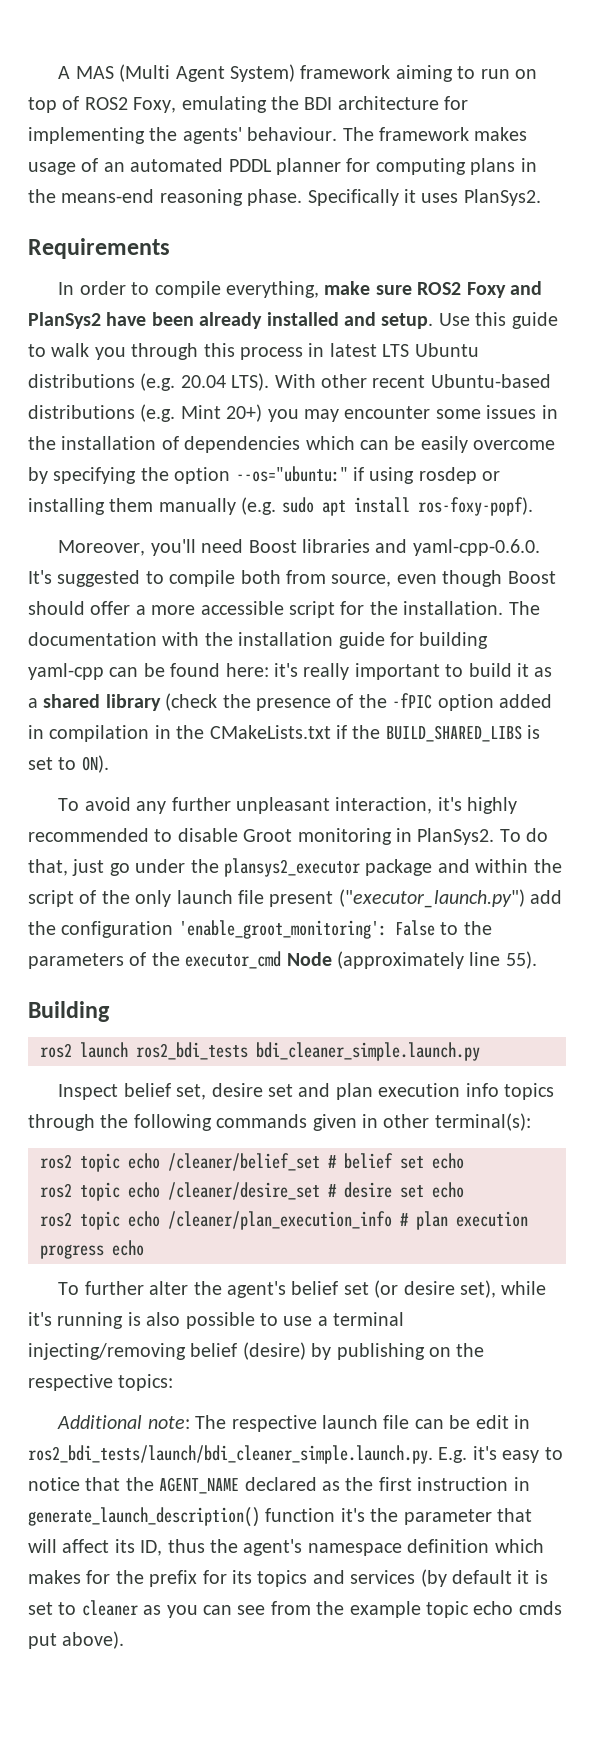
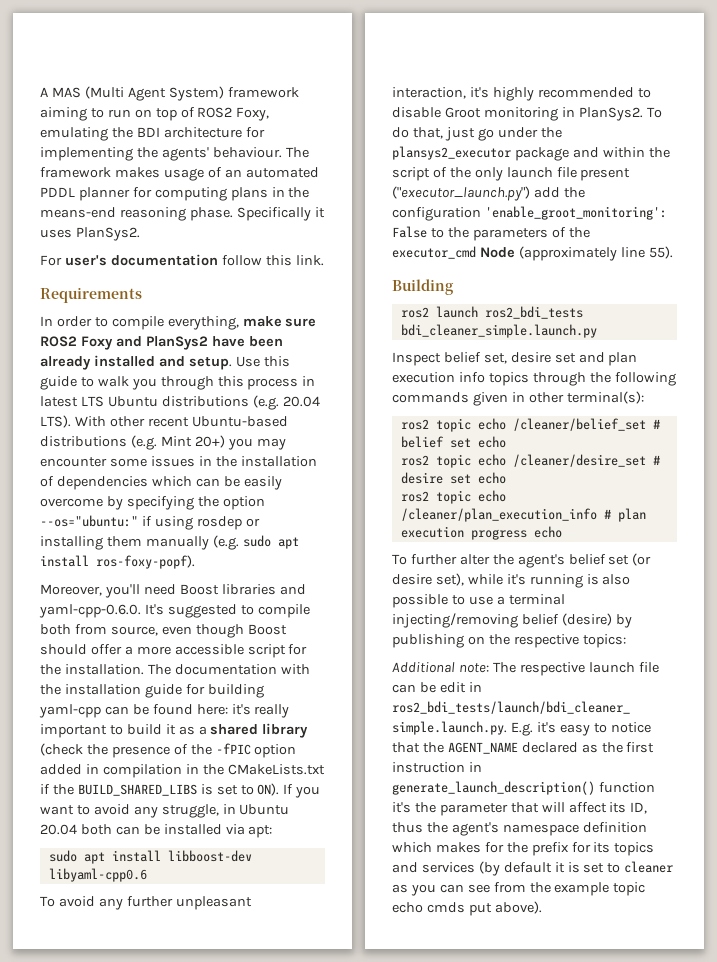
(541, 197) none -> [40,254,324,266] // For user's documentation follow this link.
(109, 764) none -> [283,784,321,798] [40,804,290,818] [40,824,273,838] [48,850,252,864] [48,868,147,882] If you want to avoid any struggle, in Ubuntu 20.04 both can be installed via apt: // sudo apt install libboost-dev libyaml-cpp0.6

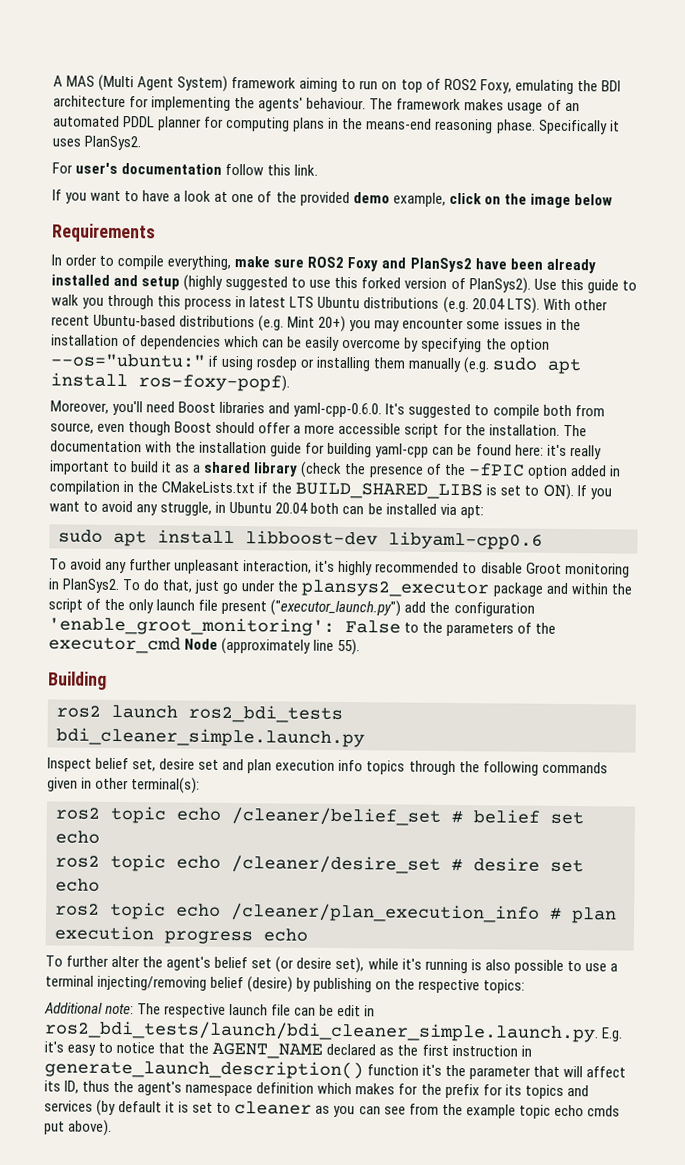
(324, 260) none -> [52,189,613,209] // If you want to have a look at one of the provided demo example, click on the image below
[188,357,232,370] setup. -> [141,274,531,294] setup (highly suggested to use this forked version of PlanSys2).

